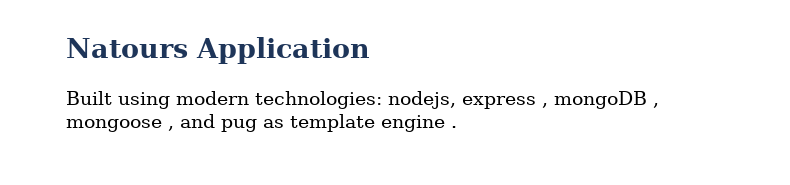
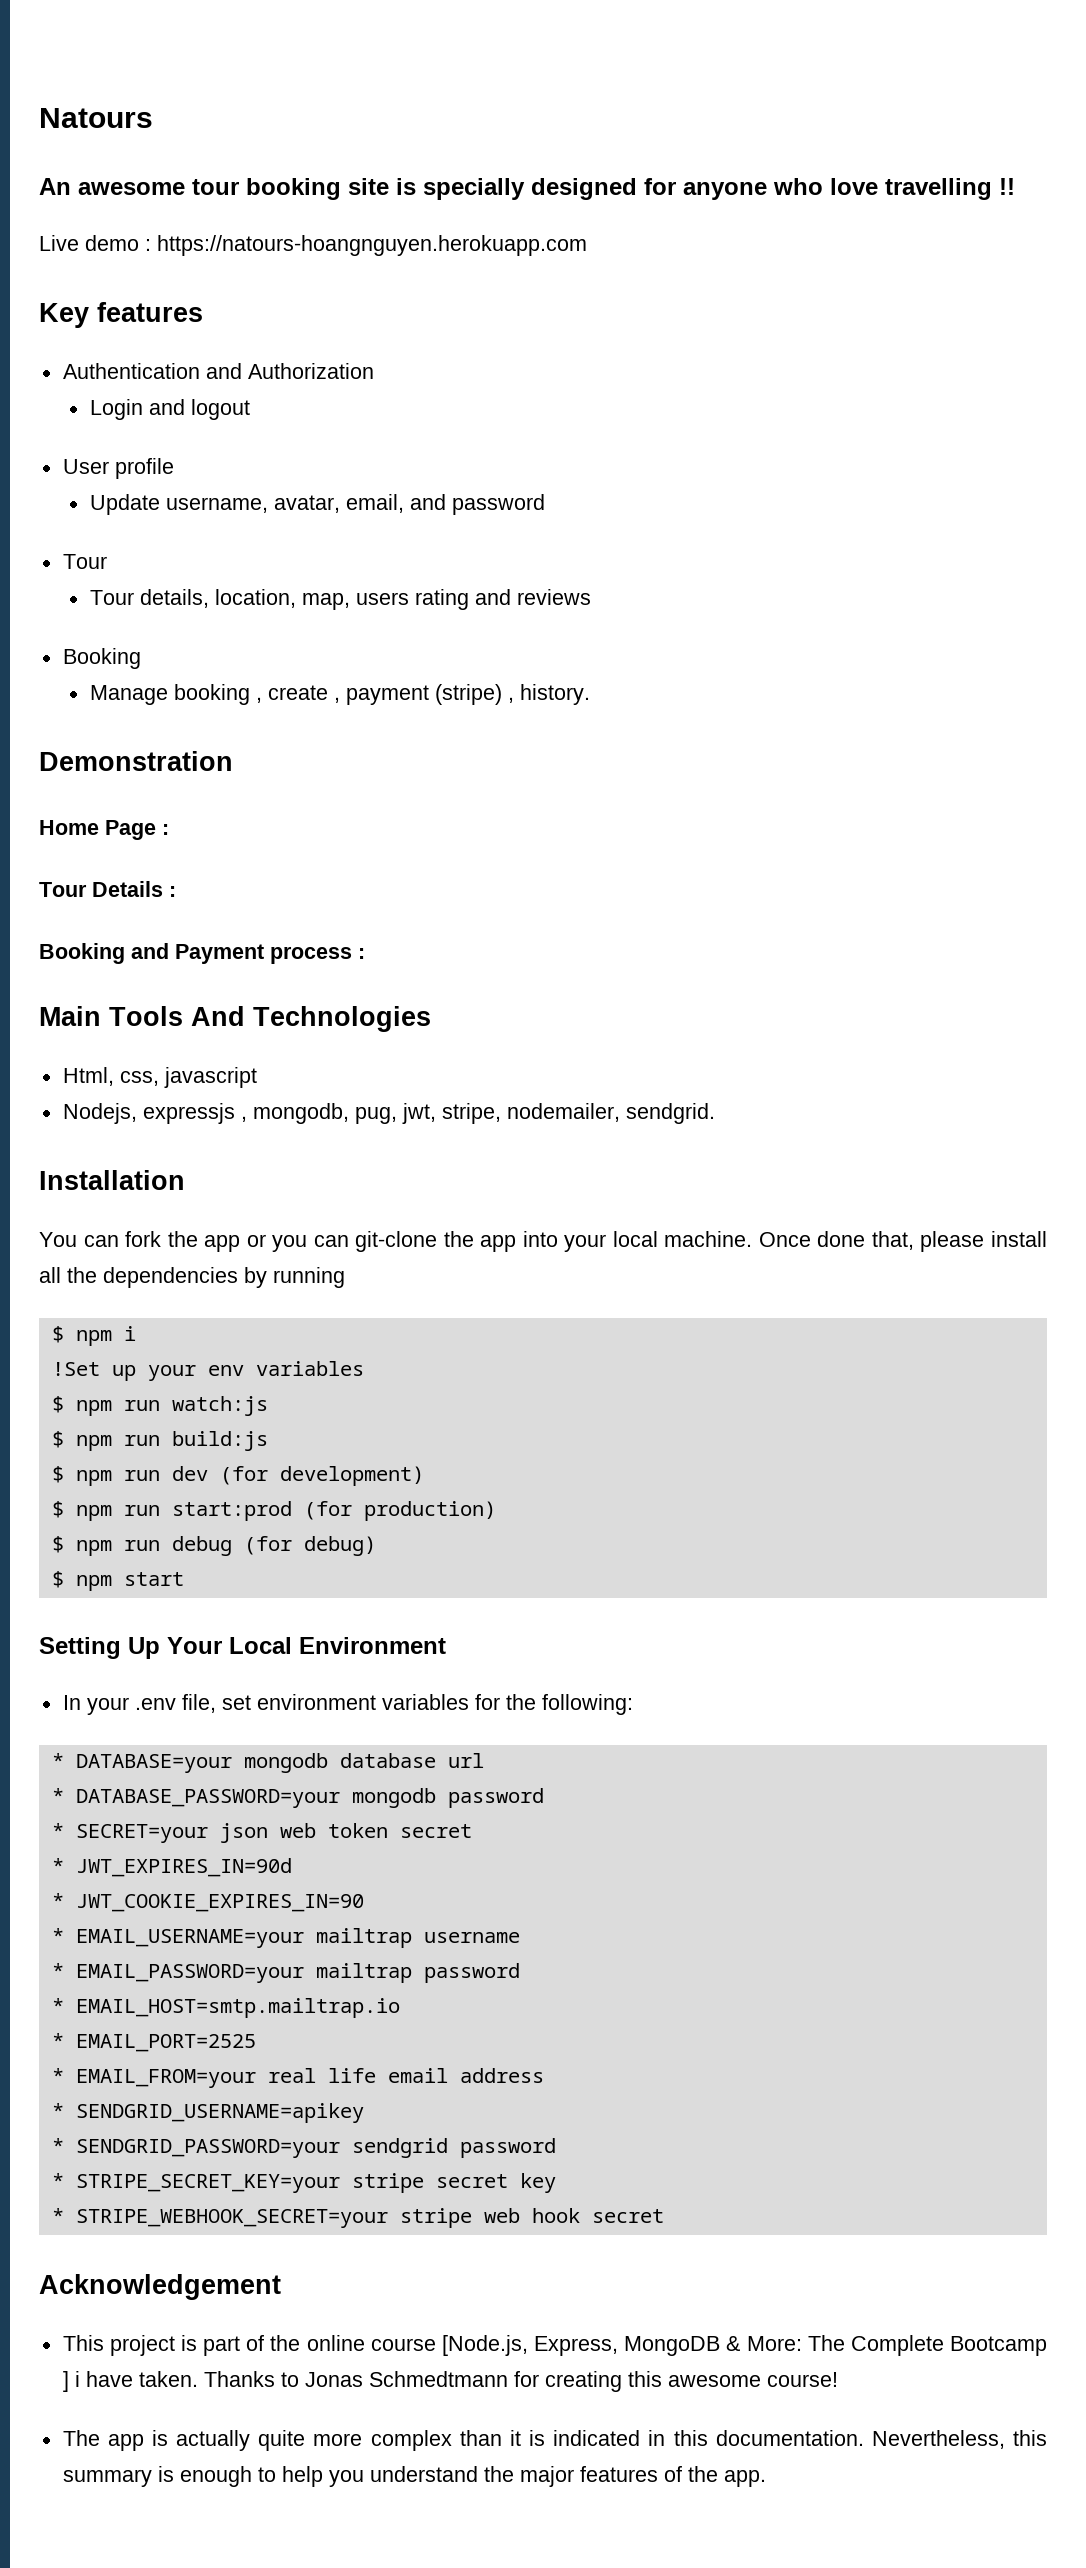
[196,37,370,64] [66,91,659,109] [66,114,457,132] Application // Built using modern technologies: nodejs, express , mongoDB , mongoose , and pug as template engine . -> [39,178,1015,200] [39,235,587,256] [39,302,203,328] [62,363,374,379] [89,399,250,420] [62,458,174,479] [89,494,545,515] [62,554,107,569] [89,589,591,610] [62,648,141,669] [89,684,590,705] [39,751,233,771] [39,820,169,840] [39,881,176,897] [39,943,365,964] [39,1006,431,1032] [62,1067,257,1088] [62,1103,715,1124] [39,1170,185,1190] [39,1231,1047,1252] [39,1267,345,1288] [51,1326,136,1346] [51,1361,364,1381] [51,1396,268,1416] [51,1431,268,1451] [51,1466,424,1486] [51,1501,496,1521] [51,1536,376,1556] [51,1571,184,1591] [39,1637,446,1659] [62,1694,633,1715] [51,1753,484,1773] [51,1788,544,1808] [51,1823,472,1843] [51,1858,292,1877] [51,1893,364,1912] [51,1928,520,1948] [51,1963,520,1983] [51,1998,400,2018] [51,2033,256,2052] [51,2068,544,2088] [51,2103,364,2123] [51,2138,556,2158] [51,2173,556,2193] [51,2208,664,2228] [39,2274,281,2300] [62,2335,1047,2356] [62,2371,838,2392] [62,2430,1047,2451] [62,2466,766,2487] // An awesome tour booking site is specially designed for anyone who love travelling !! // Live demo : https://natours-hoangnguyen.herokuapp.com // Key features // Authentication and Authorization // Login and logout // User profile // Update username, avatar, email, and password // Tour // Tour details, location, map, users rating and reviews // Booking // Manage booking , create , payment (stripe) , history. // Demonstration // Home Page : // Tour Details : // Booking and Payment process : // Main Tools And Technologies // Html, css, javascript // Nodejs, expressjs , mongodb, pug, jwt, stripe, nodemailer, sendgrid. // Installation // You can fork the app or you can git-clone the app into your local machine. Once done that, please install all the dependencies by running // $ npm i // !Set up your env variables // $ npm run watch:js // $ npm run build:js // $ npm run dev (for development) // $ npm run start:prod (for production) // $ npm run debug (for debug) // $ npm start // Setting Up Your Local Environment // In your .env file, set environment variables for the following: // * DATABASE=your mongodb database url // * DATABASE_PASSWORD=your mongodb password // * SECRET=your json web token secret // * JWT_EXPIRES_IN=90d // * JWT_COOKIE_EXPIRES_IN=90 // * EMAIL_USERNAME=your mailtrap username // * EMAIL_PASSWORD=your mailtrap password // * EMAIL_HOST=smtp.mailtrap.io // * EMAIL_PORT=2525 // * EMAIL_FROM=your real life email address // * SENDGRID_USERNAME=apikey // * SENDGRID_PASSWORD=your sendgrid password // * STRIPE_SECRET_KEY=your stripe secret key // * STRIPE_WEBHOOK_SECRET=your stripe web hook secret // Acknowledgement // This project is part of the online course [Node.js, Express, MongoDB & More: The Complete Bootcamp ] i have taken. Thanks to Jonas Schmedtmann for creating this awesome course! // The app is actually quite more complex than it is indicated in this documentation. Nevertheless, this summary is enough to help you understand the major features of the app.

